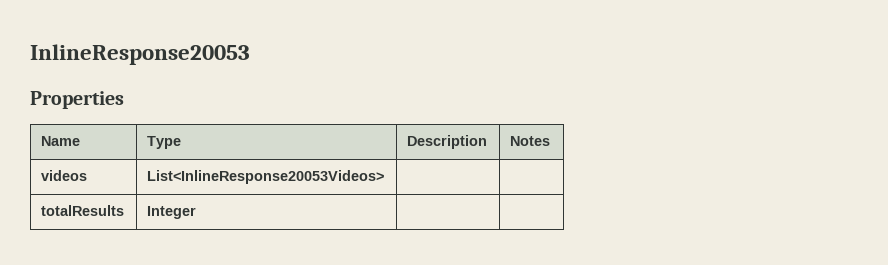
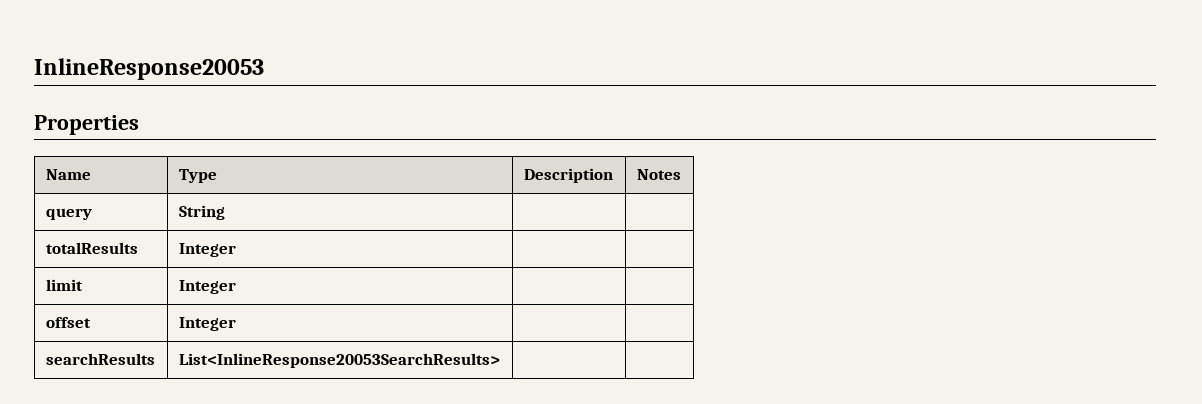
[41,170,88,181] [147,170,385,184] videos | List<InlineResponse20053Videos> -> [45,208,92,220] [178,205,225,220] query | String
(197, 212) none -> [45,279,83,291] [178,280,236,294] [45,317,91,328] [178,317,236,331] [45,353,155,365] [178,353,500,368] // limit | Integer | | // offset | Integer | | // searchResults | List<InlineResponse20053SearchResults> | |

